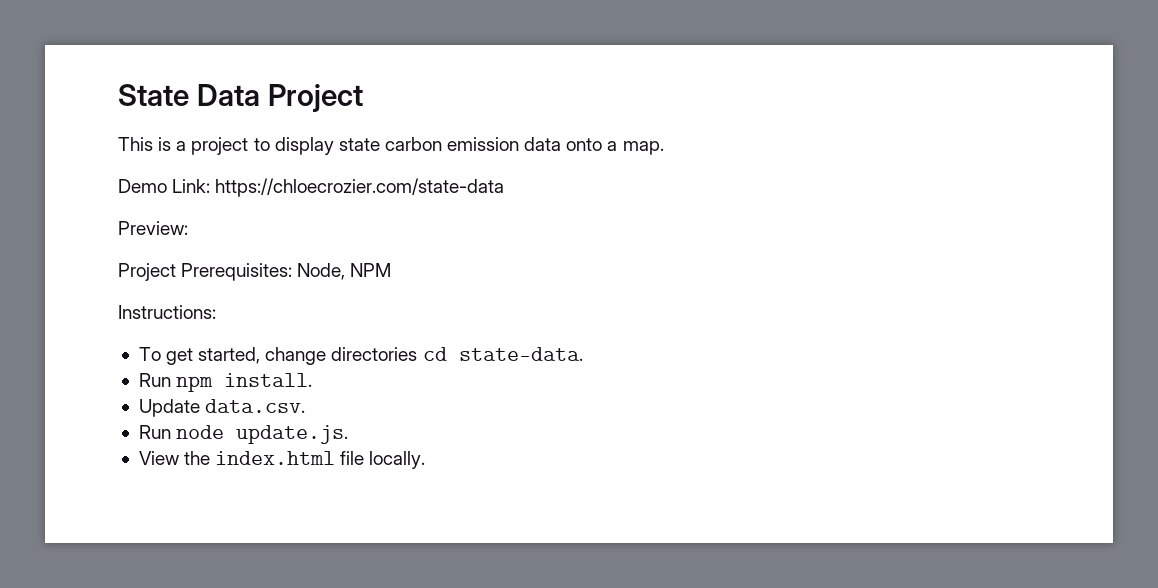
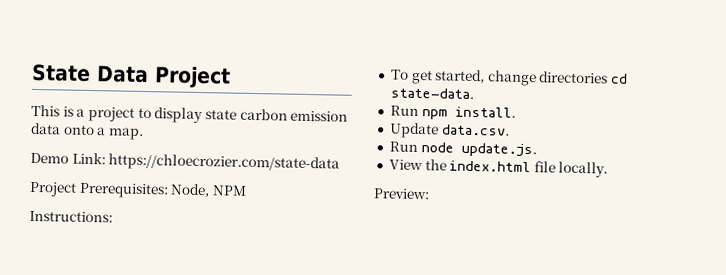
[118,221,188,235] // Preview: -> (341, 163) none
(426, 460) none -> [373,188,430,200] // Preview:

